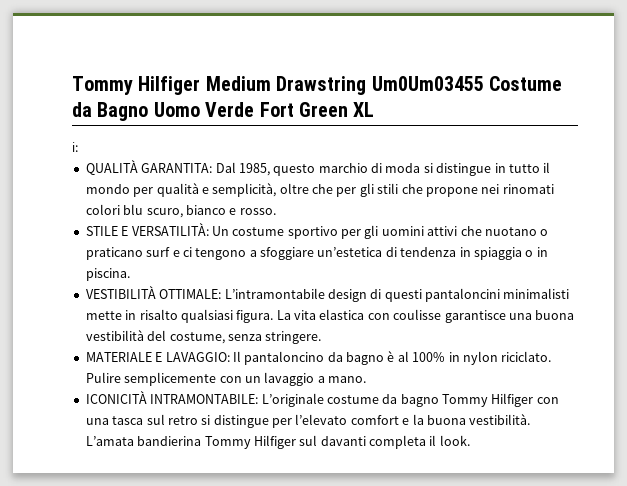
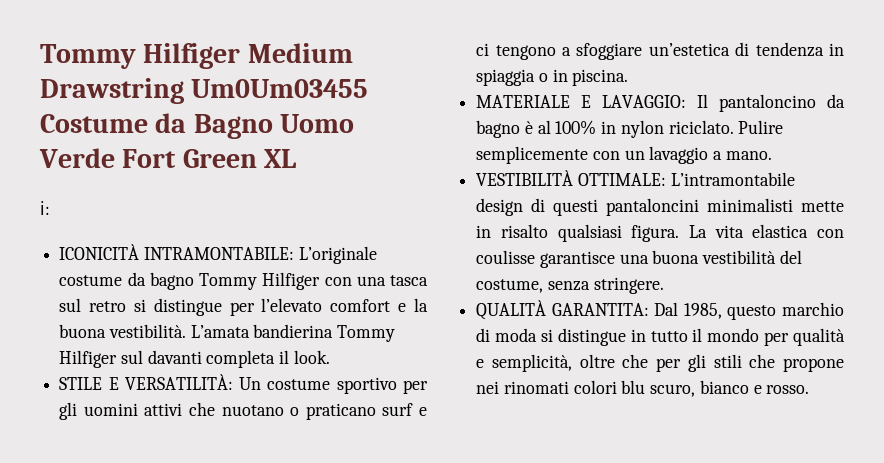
(78, 147) none -> [59,244,377,264] [59,272,428,290] [59,298,428,316] [59,324,396,342] [59,350,330,368] [59,374,429,394] [59,402,427,420] [476,42,844,60] [476,69,629,86] [476,94,845,112] [476,120,784,138] [476,146,772,164] [476,170,795,186] [476,198,844,216] [476,224,844,242] [476,250,802,268] [476,277,664,294] // ICONICITÀ INTRAMONTABILE: L’originale costume da bagno Tommy Hilfiger con una tasca sul retro si distingue per l’elevato comfort e la buona vestibilità. L’amata bandierina Tommy Hilfiger sul davanti completa il look. // STILE E VERSATILITÀ: Un costume sportivo per gli uomini attivi che nuotano o praticano surf e ci tengono a sfoggiare un’estetica di tendenza in spiaggia o in piscina. // MATERIALE E LAVAGGIO: Il pantaloncino da bagno è al 100% in nylon riciclato. Pulire semplicemente con un lavaggio a mano. // VESTIBILITÀ OTTIMALE: L’intramontabile design di questi pantaloncini minimalisti mette in risalto qualsiasi figura. La vita elastica con coulisse garantisce una buona vestibilità del costume, senza stringere.
[85,223,549,239] [85,247,548,260] [85,268,130,281] [85,286,570,302] [85,309,575,323] [85,330,322,344] [85,351,552,365] [85,372,366,386] [85,391,559,407] [85,414,531,428] [85,435,470,449] // STILE E VERSATILITÀ: Un costume sportivo per gli uomini attivi che nuotano o praticano surf e ci tengono a sfoggiare un’estetica di tendenza in spiaggia o in piscina. // VESTIBILITÀ OTTIMALE: L’intramontabile design di questi pantaloncini minimalisti mette in risalto qualsiasi figura. La vita elastica con coulisse garantisce una buona vestibilità del costume, senza stringere. // MATERIALE E LAVAGGIO: Il pantaloncino da bagno è al 100% in nylon riciclato. Pulire semplicemente con un lavaggio a mano. // ICONICITÀ INTRAMONTABILE: L’originale costume da bagno Tommy Hilfiger con una tasca sul retro si distingue per l’elevato comfort e la buona vestibilità. L’amata bandierina Tommy Hilfiger sul davanti completa il look. -> (810, 389) none

